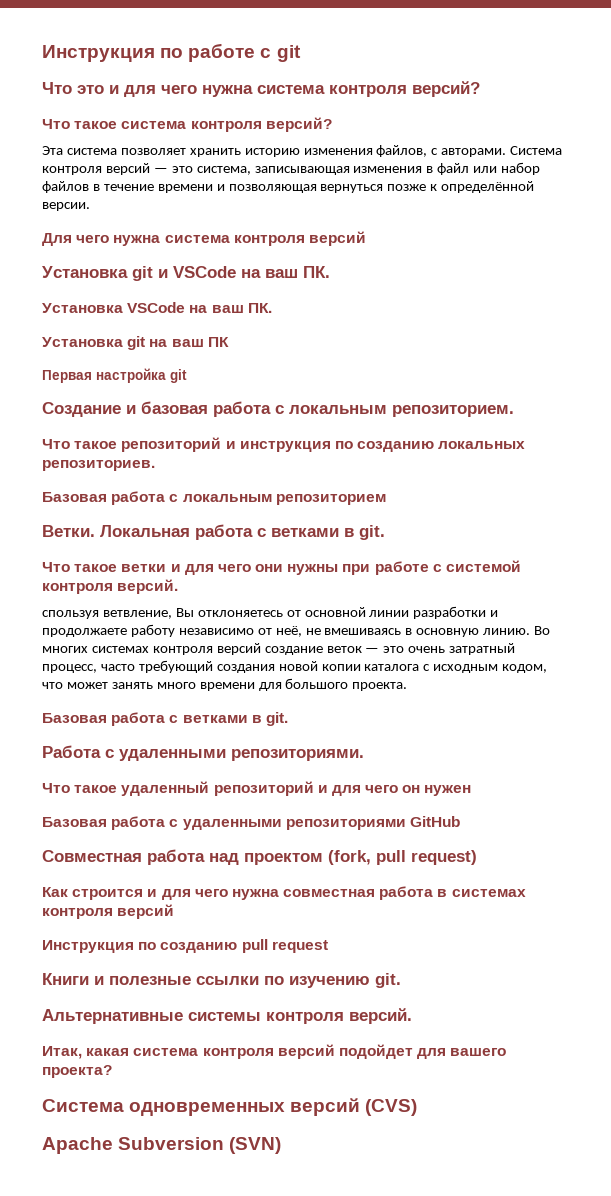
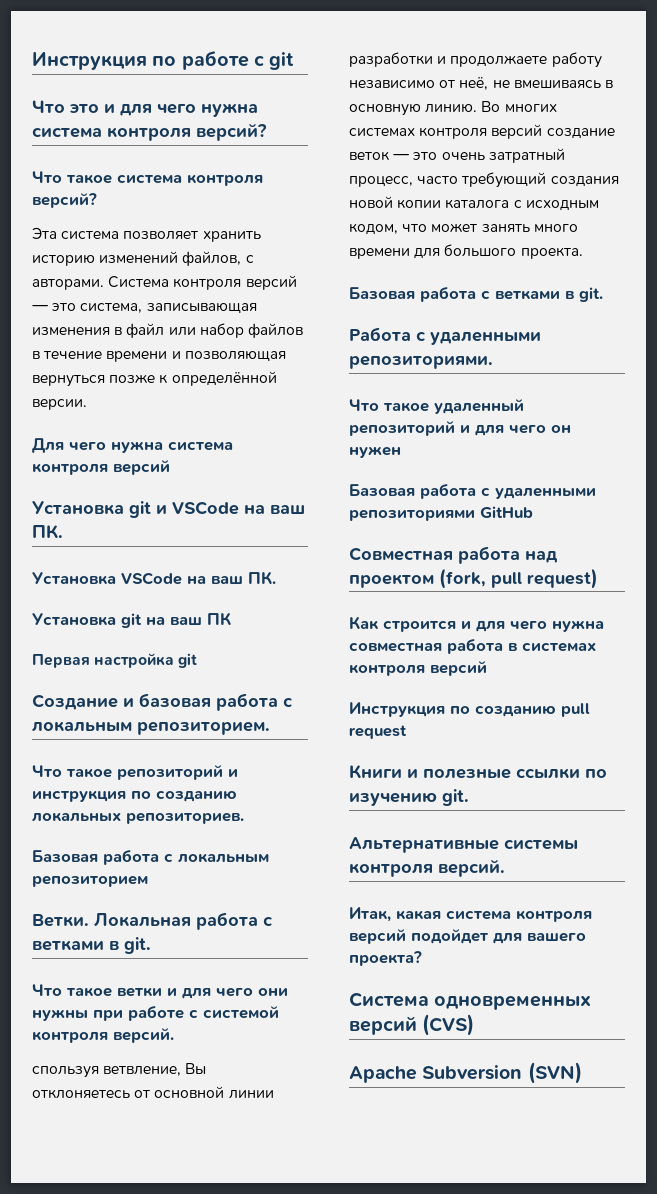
[303,148,373,155] изменения -> [99,251,179,263] изменений

